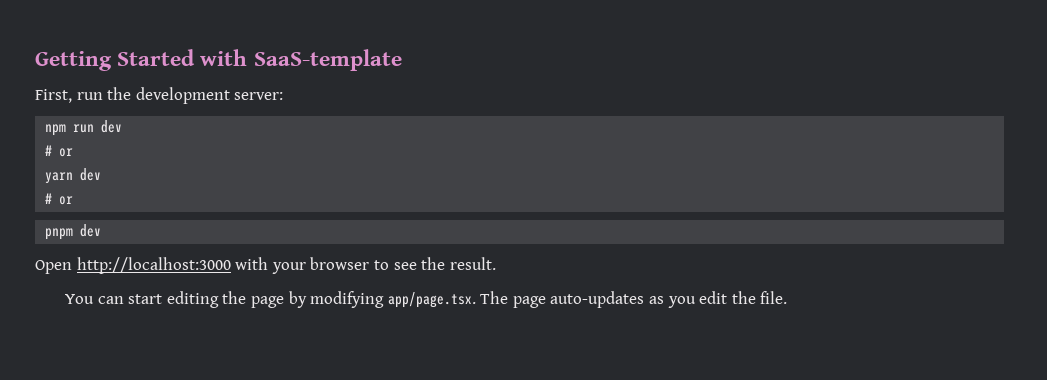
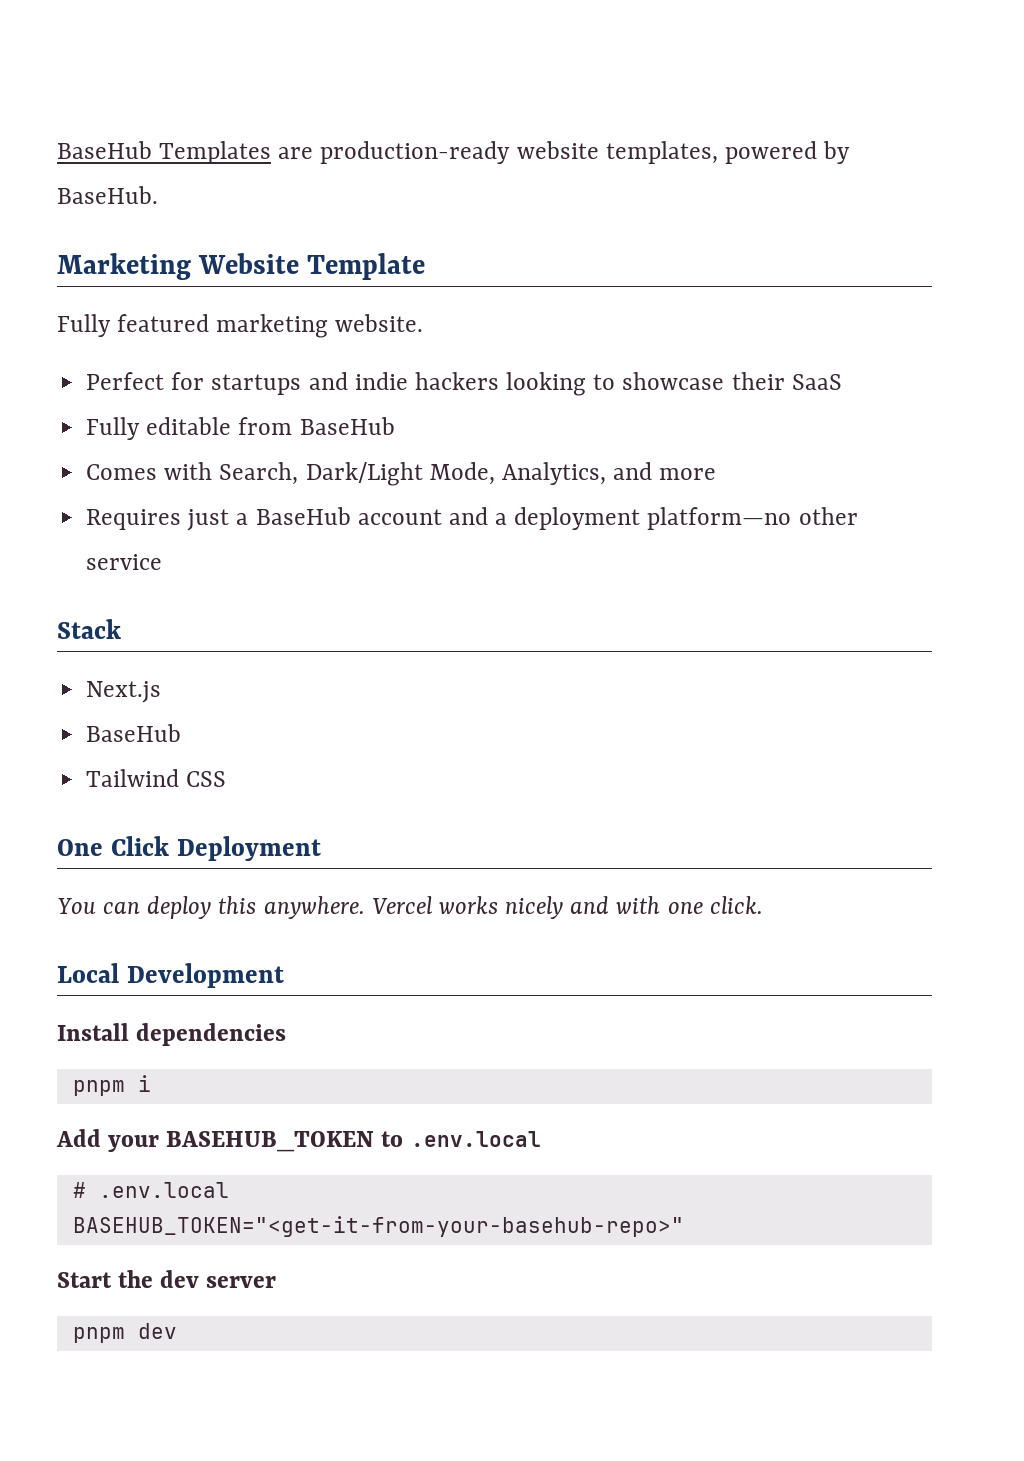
[35,49,402,71] [35,87,284,104] [45,120,123,136] [45,145,74,157] [45,168,102,184] [45,193,74,205] Getting Started with SaaS-template // First, run the development server: // npm run dev // # or // yarn dev // # or -> [57,141,851,164] [57,186,158,204] [57,253,426,280] [57,314,424,338] [86,372,842,396] [86,417,395,440] [86,462,717,486] [86,507,858,531] [86,554,163,570] [57,619,121,639] [86,681,162,703] [86,724,182,742] [86,769,227,787] [57,836,321,861] [57,896,763,919] [57,963,284,988] [57,1023,287,1046] [72,1075,151,1096] [56,1129,541,1152] [72,1182,229,1198] [72,1216,684,1237] [57,1270,277,1288] BaseHub Templates are production-ready website templates, powered by BaseHub. // Marketing Website Template // Fully featured marketing website. // Perfect for startups and indie hackers looking to showcase their SaaS // Fully editable from BaseHub // Comes with Search, Dark/Light Mode, Analytics, and more // Requires just a BaseHub account and a deployment platform—no other service // Stack // Next.js // BaseHub // Tailwind CSS // One Click Deployment // You can deploy this anywhere. Vercel works nicely and with one click. // Local Development // Install dependencies // pnpm i // Add your BASEHUB_TOKEN to .env.local // # .env.local // BASEHUB_TOKEN="<get-it-from-your-basehub-repo>" // Start the dev server
[35,257,496,274] [64,291,788,308] // Open http://localhost:3000 with your browser to see the result. // You can start editing the page by modifying app/page.tsx. The page auto-updates as you edit the file. -> (177, 1331) none

